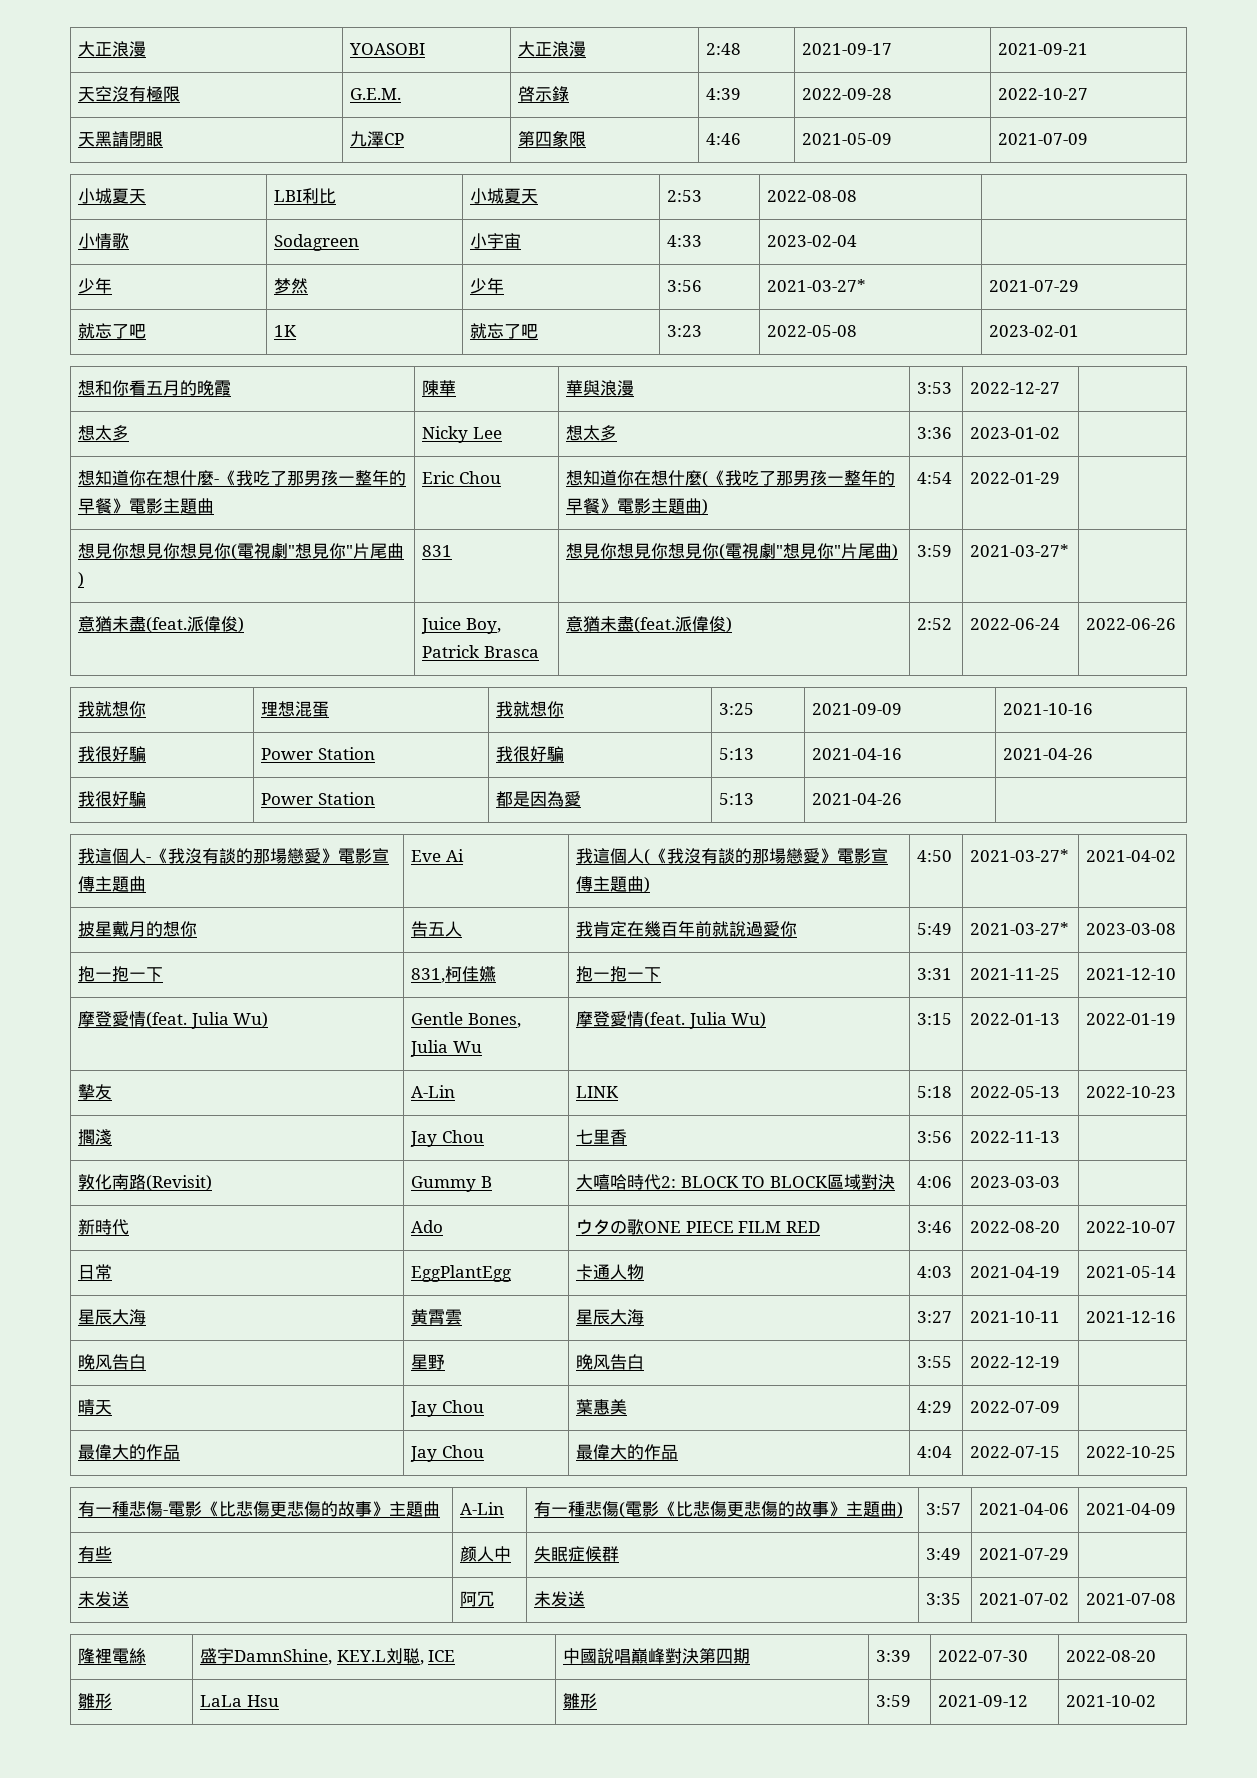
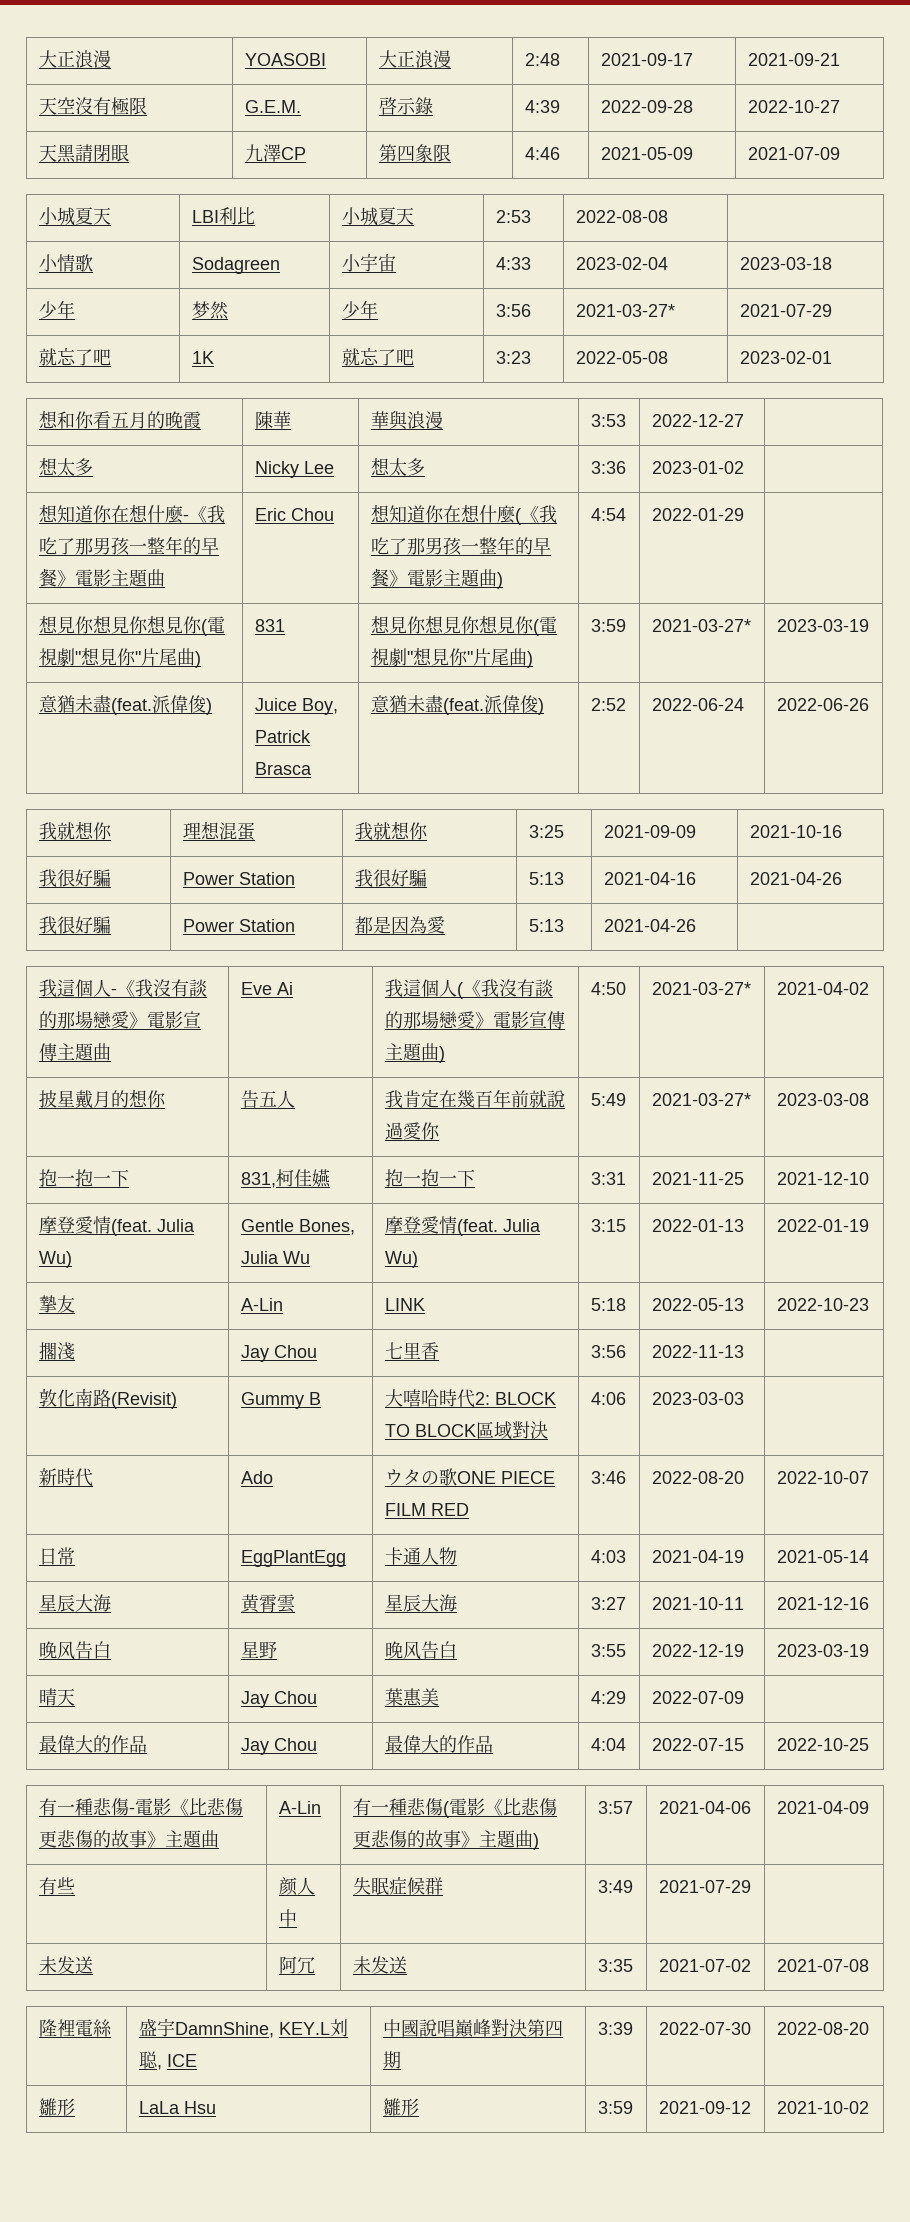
(858, 241) none -> [739,257,832,270] 2023-03-18
(1070, 550) none -> [776,619,869,632] 2023-03-19
(1061, 1362) none -> [776,1644,869,1657] 2023-03-19

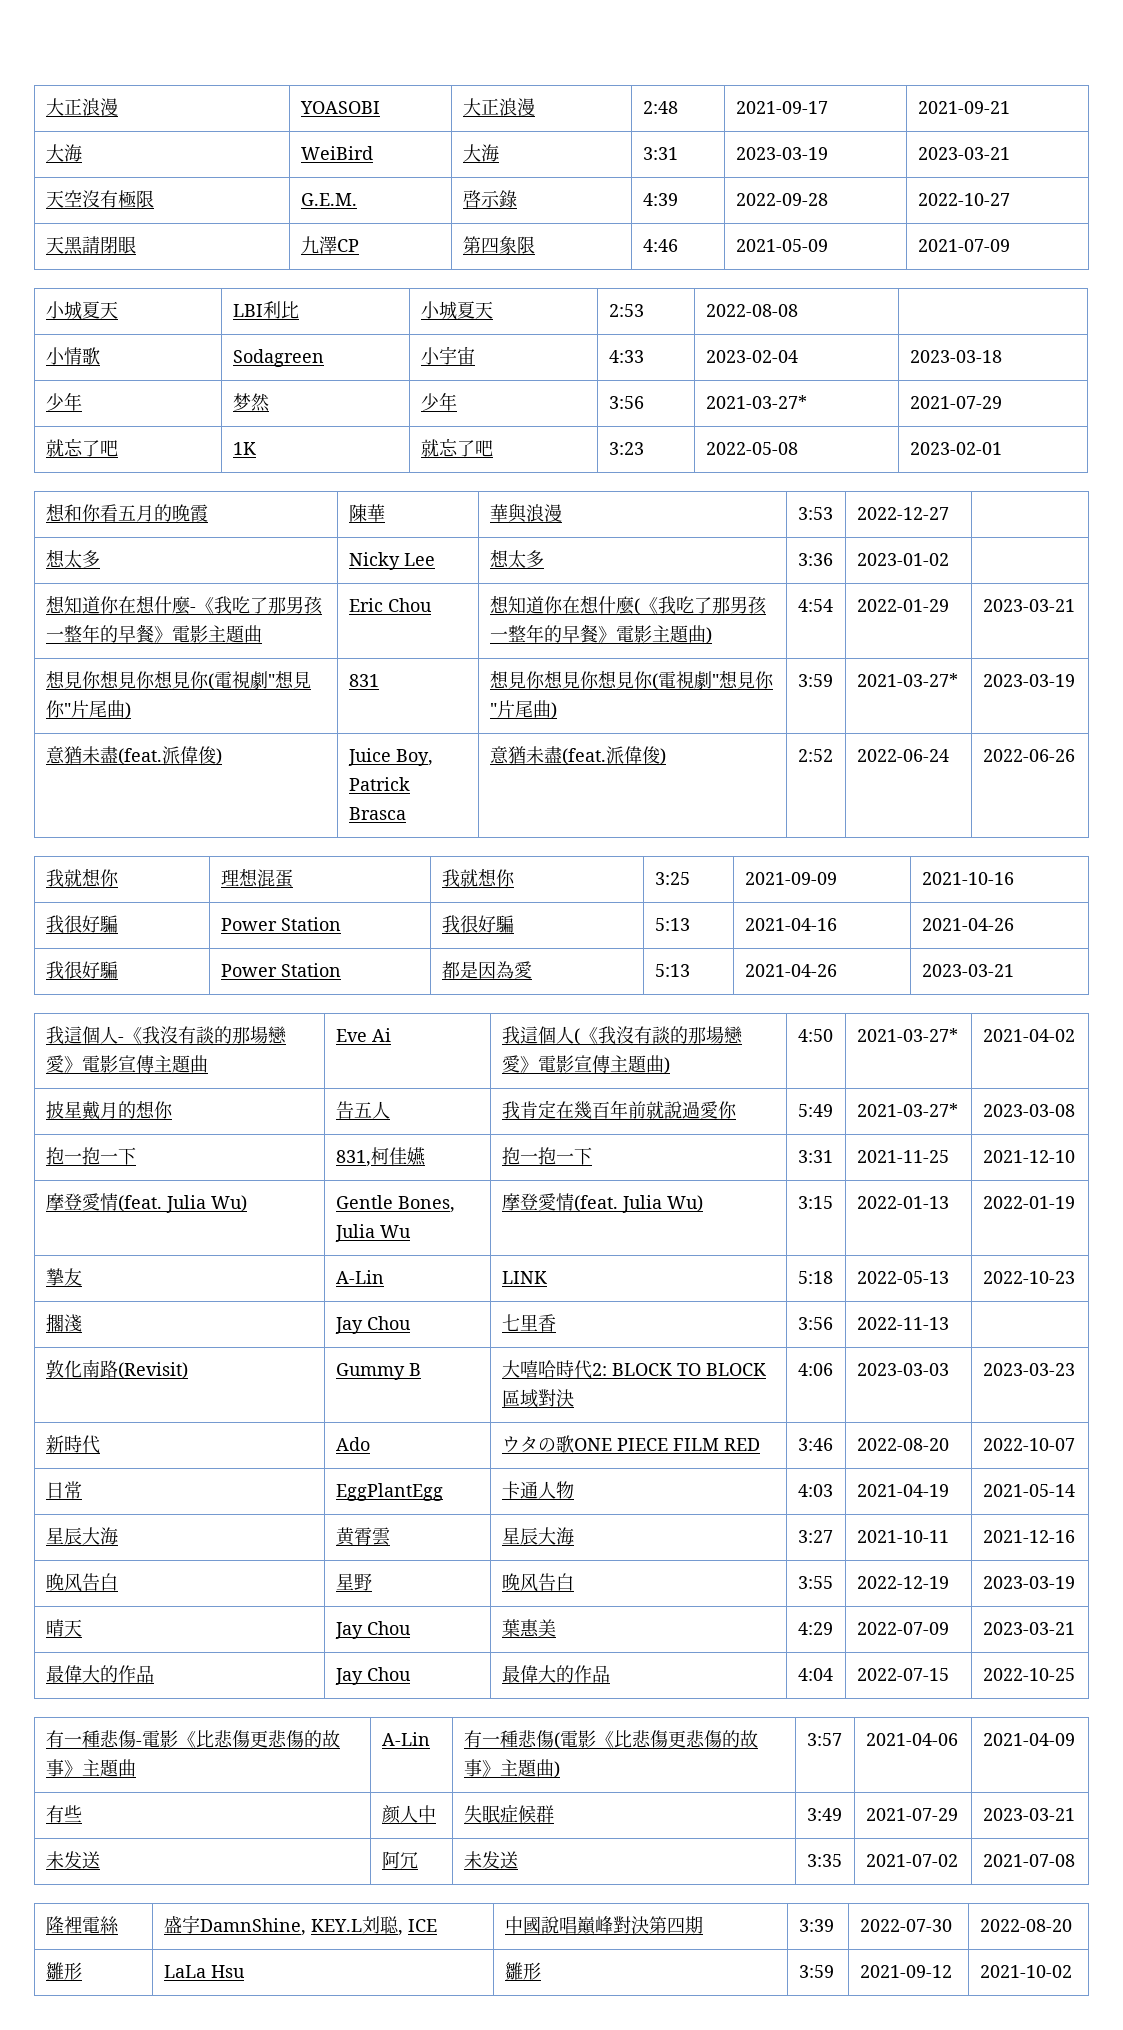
(840, 59) none -> [45,144,82,162] [300,146,373,160] [462,144,499,162] [642,147,678,160] [735,147,828,160] [917,147,1010,160] // 大海 | WeiBird | 大海 | 3:31 | 2023-03-19 | 2023-03-21
(744, 514) none -> [982,599,1075,612] 2023-03-21
(696, 925) none -> [921,964,1014,977] 2023-03-21
(744, 1398) none -> [982,1363,1075,1376] 2023-03-23
(744, 1697) none -> [982,1622,1075,1635] 2023-03-21
(751, 1886) none -> [982,1808,1075,1821] 2023-03-21

